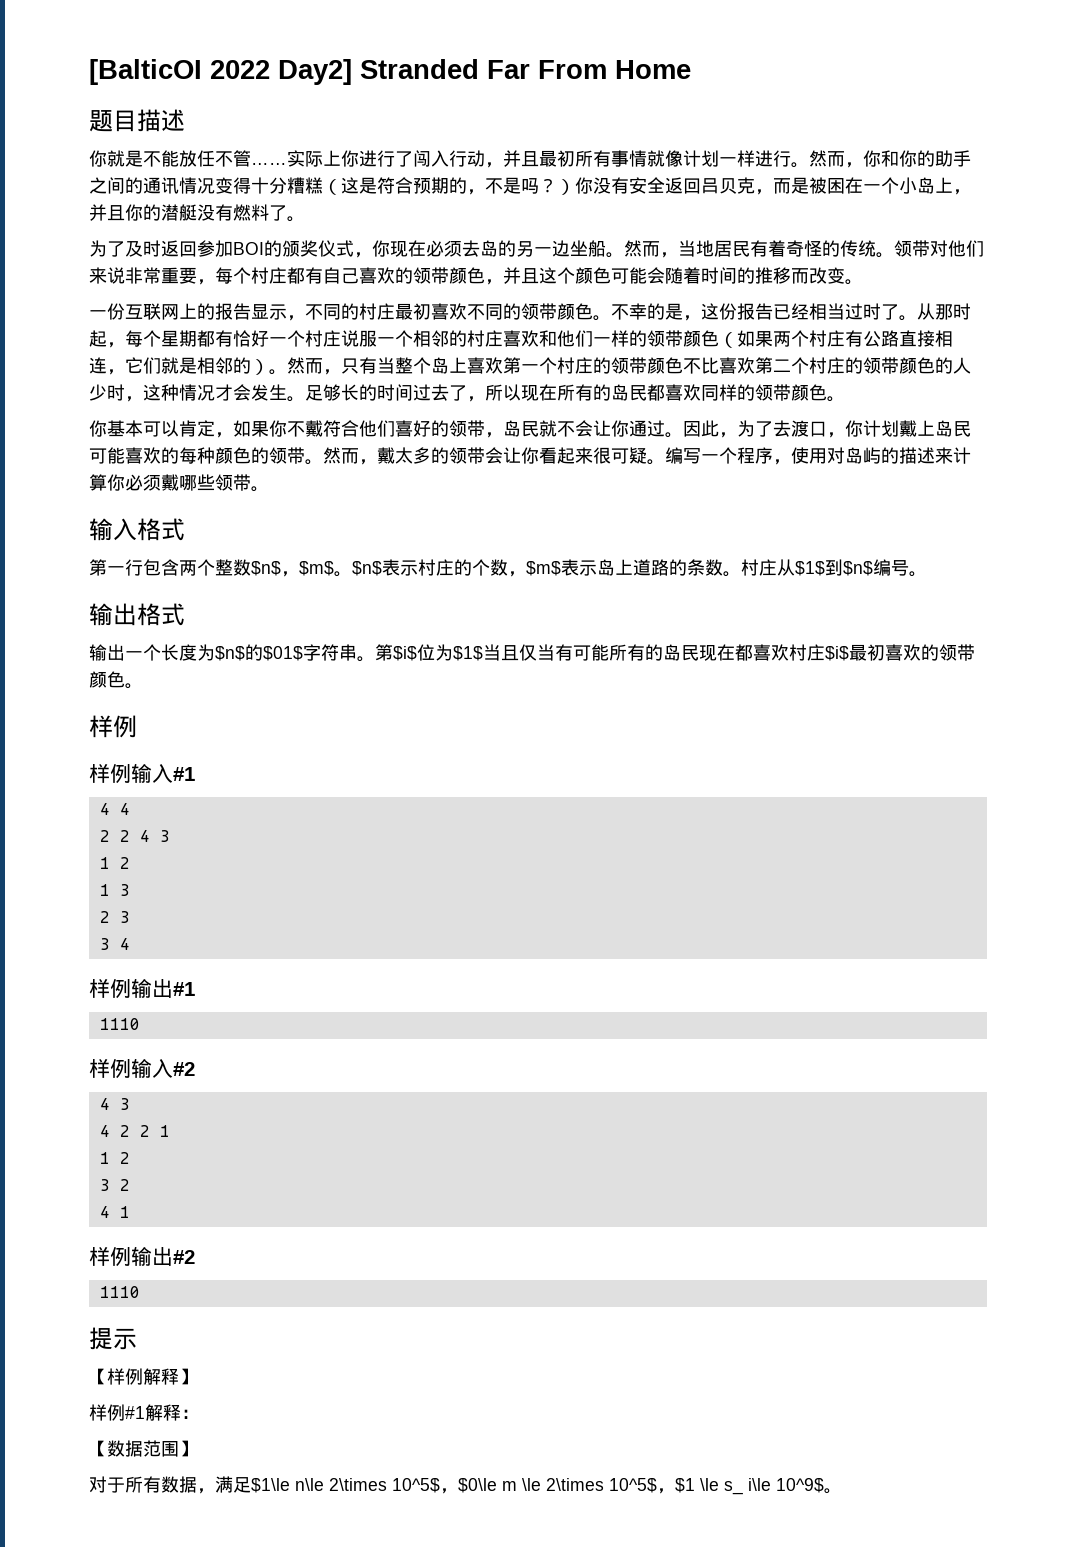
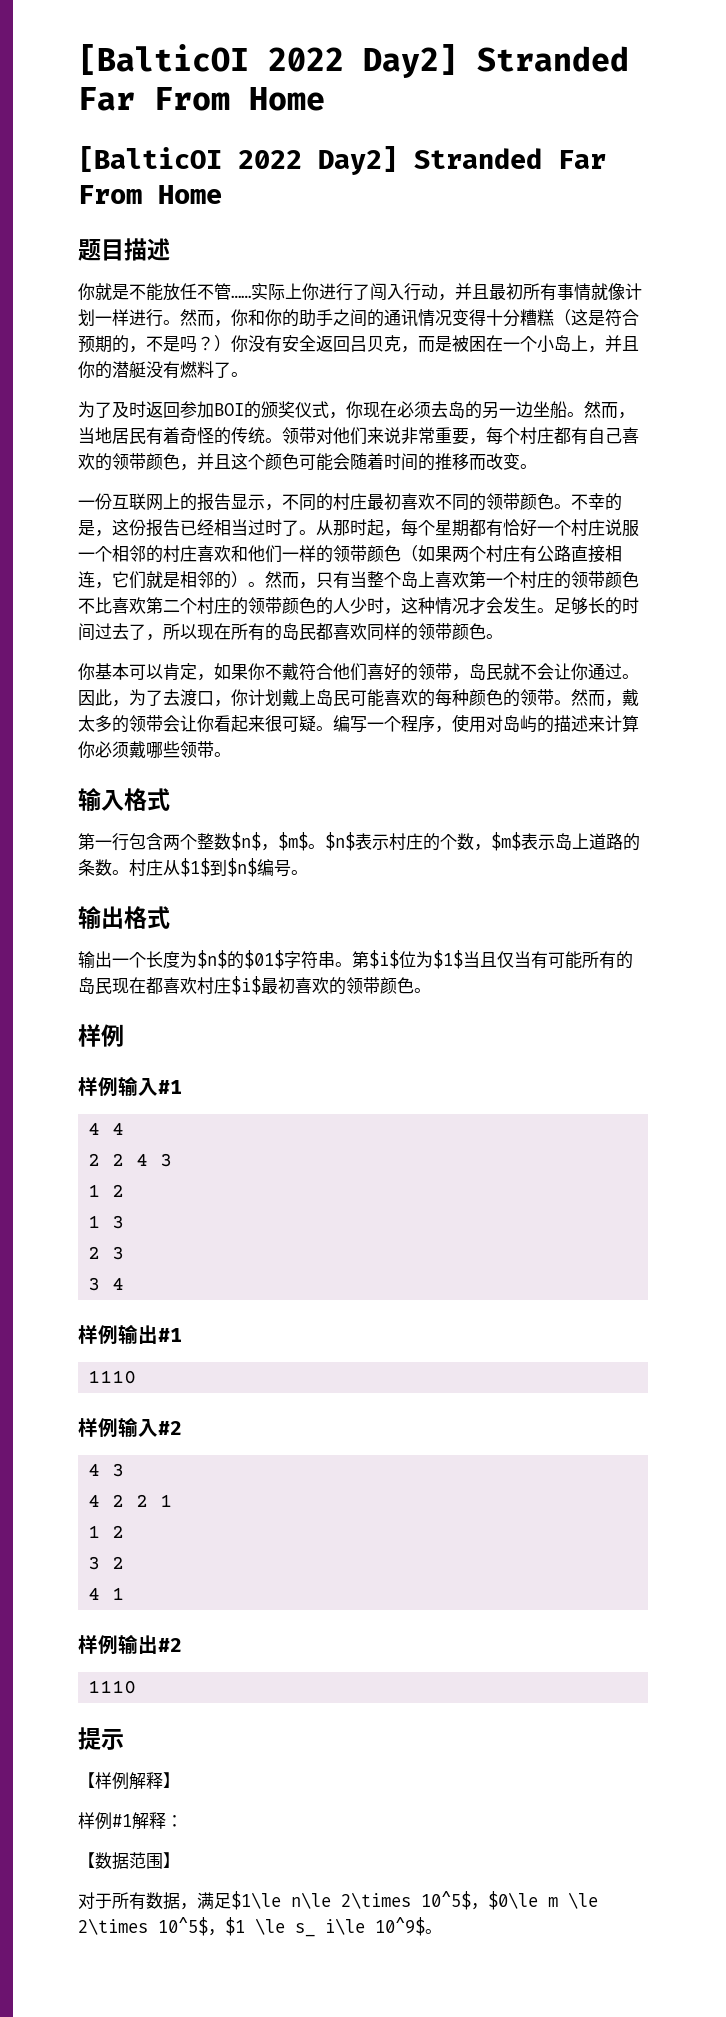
[89,59,691,85] [BalticOI 2022 Day2] Stranded Far From Home -> [78,44,629,78] [78,87,325,111] [78,146,606,175] [78,185,222,204] [BalticOI 2022 Day2] Stranded Far From Home // [BalticOI 2022 Day2] Stranded Far From Home

